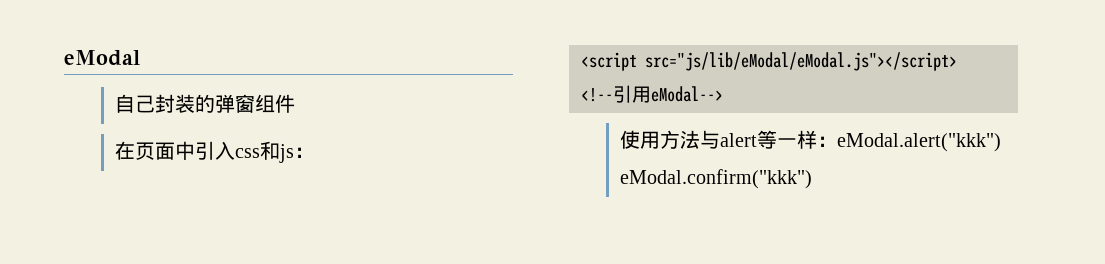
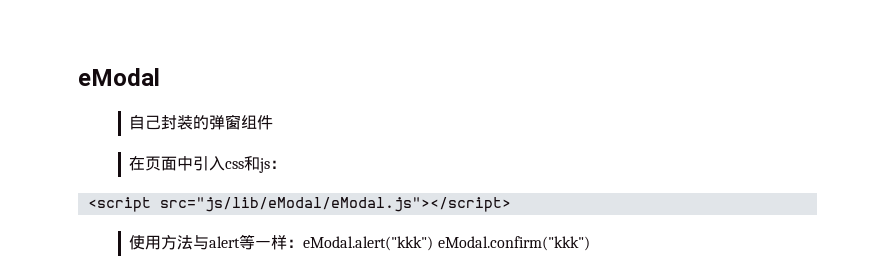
[581,85,723,103] // <!--引用eModal--> -> (511, 204) none

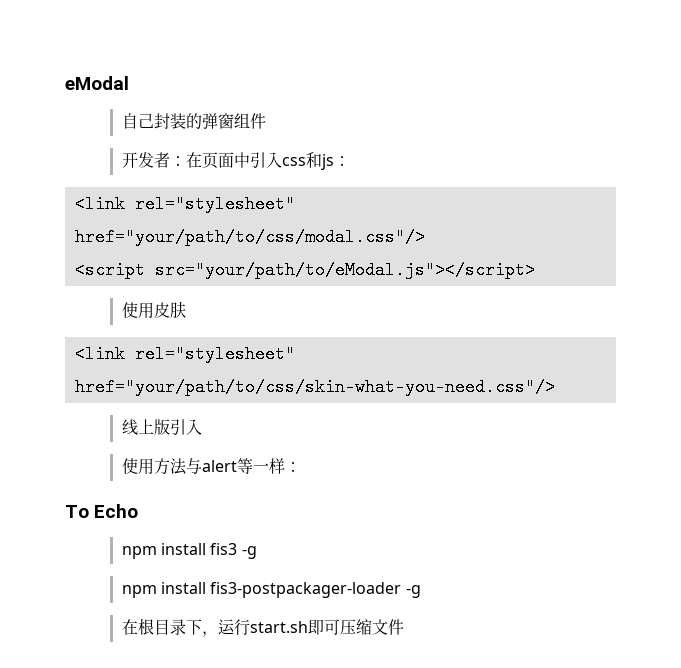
(274, 122) none -> [121,152,186,168] 开发者：
[87,197,511,212] <script src="js/lib/eModal/eModal.js"></script> -> [74,195,295,213] [74,228,425,246] [74,261,535,279] [121,301,186,319] [74,345,295,363] [74,378,555,396] [121,419,202,436] <link rel="stylesheet" href="your/path/to/css/modal.css"/> // <script src="your/path/to/eModal.js"></script> // 使用皮肤 // <link rel="stylesheet" href="your/path/to/css/skin-what-you-need.css"/> // 线上版引入
[303,236,590,251] eModal.alert("kkk") eModal.confirm("kkk") -> [65,504,139,518] [121,543,257,559] [121,582,421,598] [121,618,404,637] // To Echo // npm install fis3 -g // npm install fis3-postpackager-loader -g // 在根目录下，运行start.sh即可压缩文件

